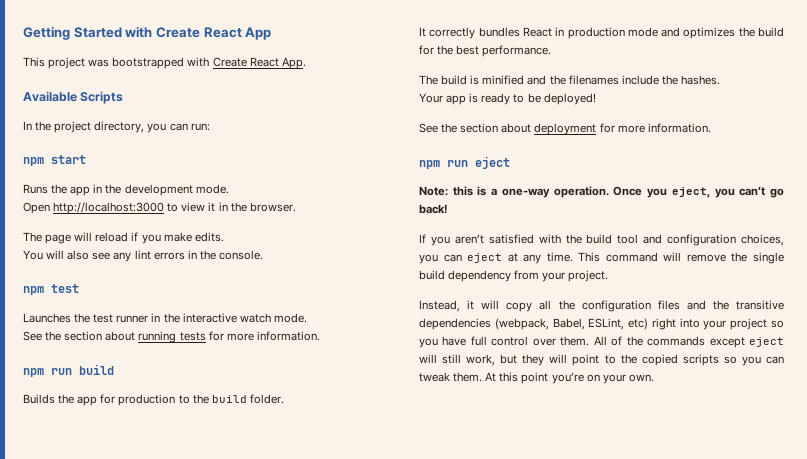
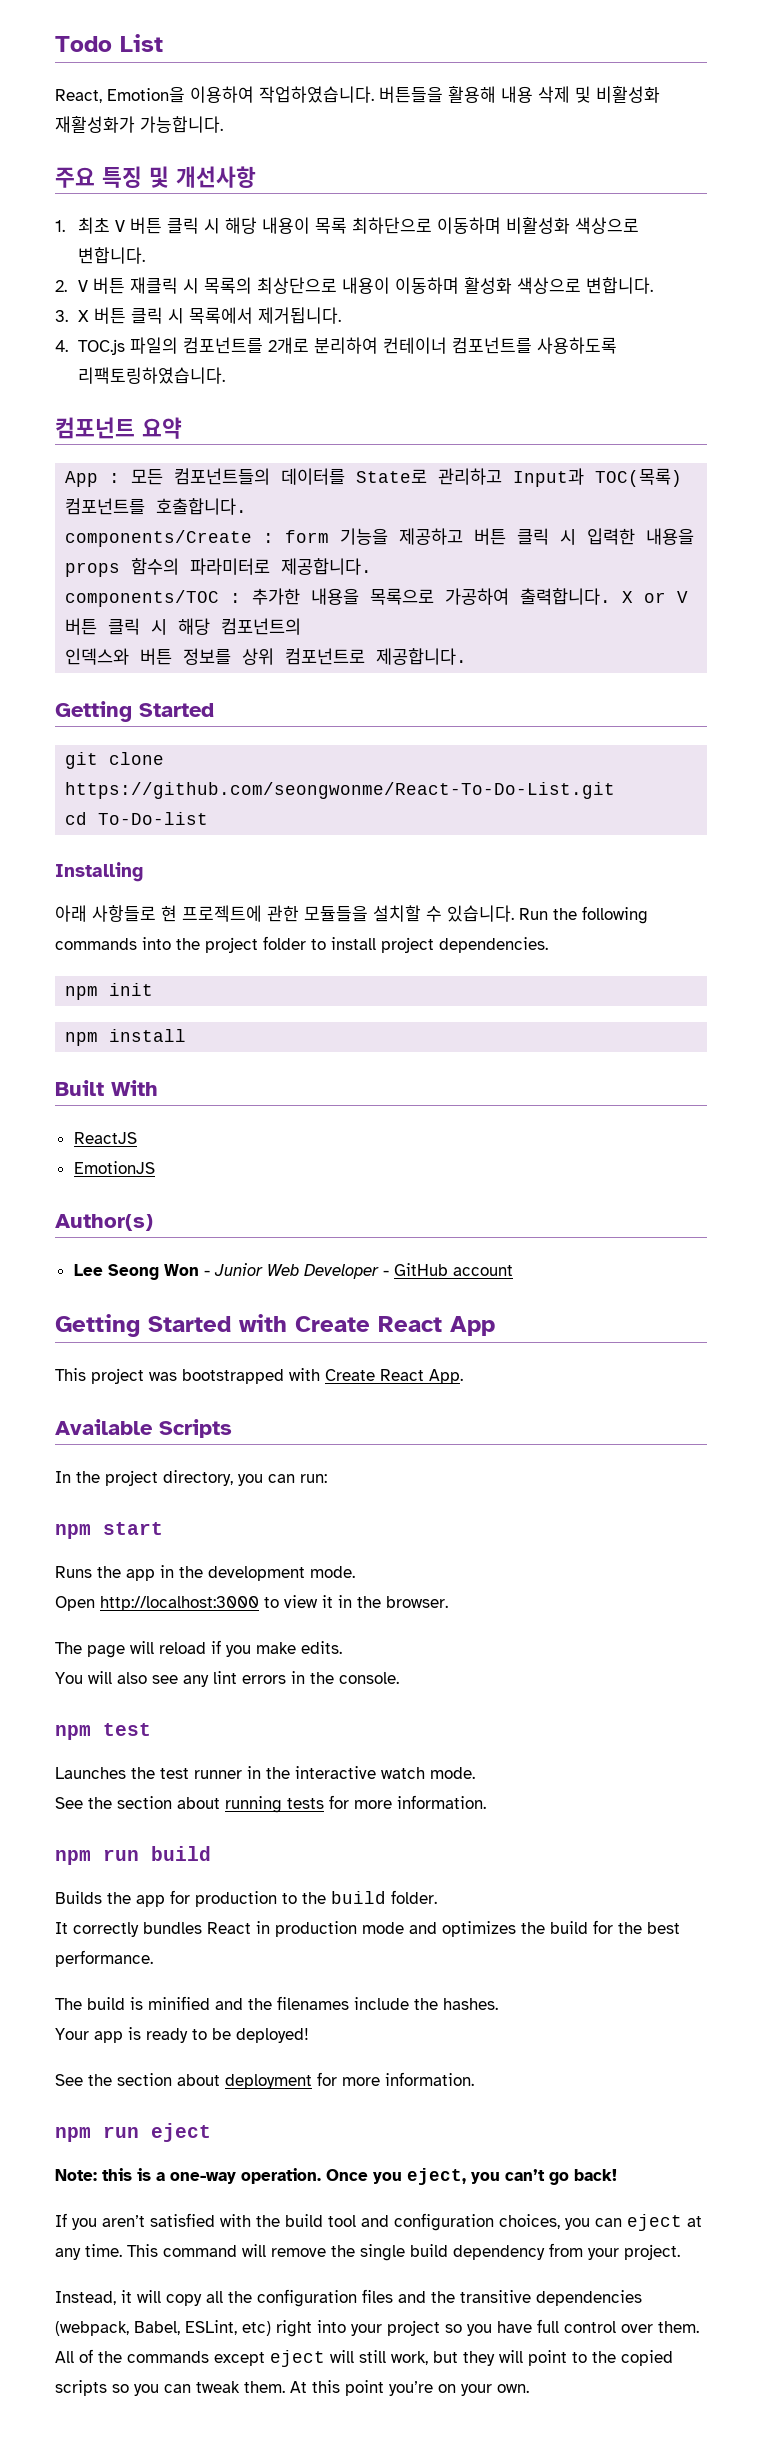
(23, 33) none -> [55,34,163,52] [55,86,660,103] [55,116,223,133] [55,166,256,188] [55,217,639,234] [77,247,145,264] [55,277,653,294] [55,307,341,324] [55,337,617,355] [77,367,225,384] [55,417,182,439] [65,468,683,487] [65,498,248,515] [65,528,695,547] [65,558,373,577] [65,588,689,607] [65,618,302,635] [65,648,468,665] [55,701,214,722] [65,752,165,769] [65,782,616,799] [65,812,209,825] [55,862,143,882] [55,905,648,924] [55,936,548,953] [65,983,154,1000] [65,1029,187,1046] [55,1080,158,1096] [73,1132,137,1144] [73,1161,155,1174] [55,1214,153,1231] [73,1263,513,1280] Todo List // React, Emotion을 이용하여 작업하였습니다. 버튼들을 활용해 내용 삭제 및 비활성화 재활성화가 가능합니다. // 주요 특징 및 개선사항 // 1. 최초 V 버튼 클릭 시 해당 내용이 목록 최하단으로 이동하며 비활성화 색상으로 변합니다. // 2. V 버튼 재클릭 시 목록의 최상단으로 내용이 이동하며 활성화 색상으로 변합니다. // 3. X 버튼 클릭 시 목록에서 제거됩니다. // 4. TOC.js 파일의 컴포넌트를 2개로 분리하여 컨테이너 컴포넌트를 사용하도록 리팩토링하였습니다. // 컴포넌트 요약 // App : 모든 컴포넌트들의 데이터를 State로 관리하고 Input과 TOC(목록) 컴포넌트를 호출합니다. // components/Create : form 기능을 제공하고 버튼 클릭 시 입력한 내용을 props 함수의 파라미터로 제공합니다. // components/TOC : 추가한 내용을 목록으로 가공하여 출력합니다. X or V 버튼 클릭 시 해당 컴포넌트의 // 인덱스와 버튼 정보를 상위 컴포넌트로 제공합니다. // Getting Started // git clone https://github.com/seongwonme/React-To-Do-List.git // cd To-Do-list // Installing // 아래 사항들로 현 프로젝트에 관한 모듈들을 설치할 수 있습니다. Run the following commands into the project folder to install project dependencies. // npm init // npm install // Built With // ReactJS // EmotionJS // Author(s) // Lee Seong Won - Junior Web Developer - GitHub account //

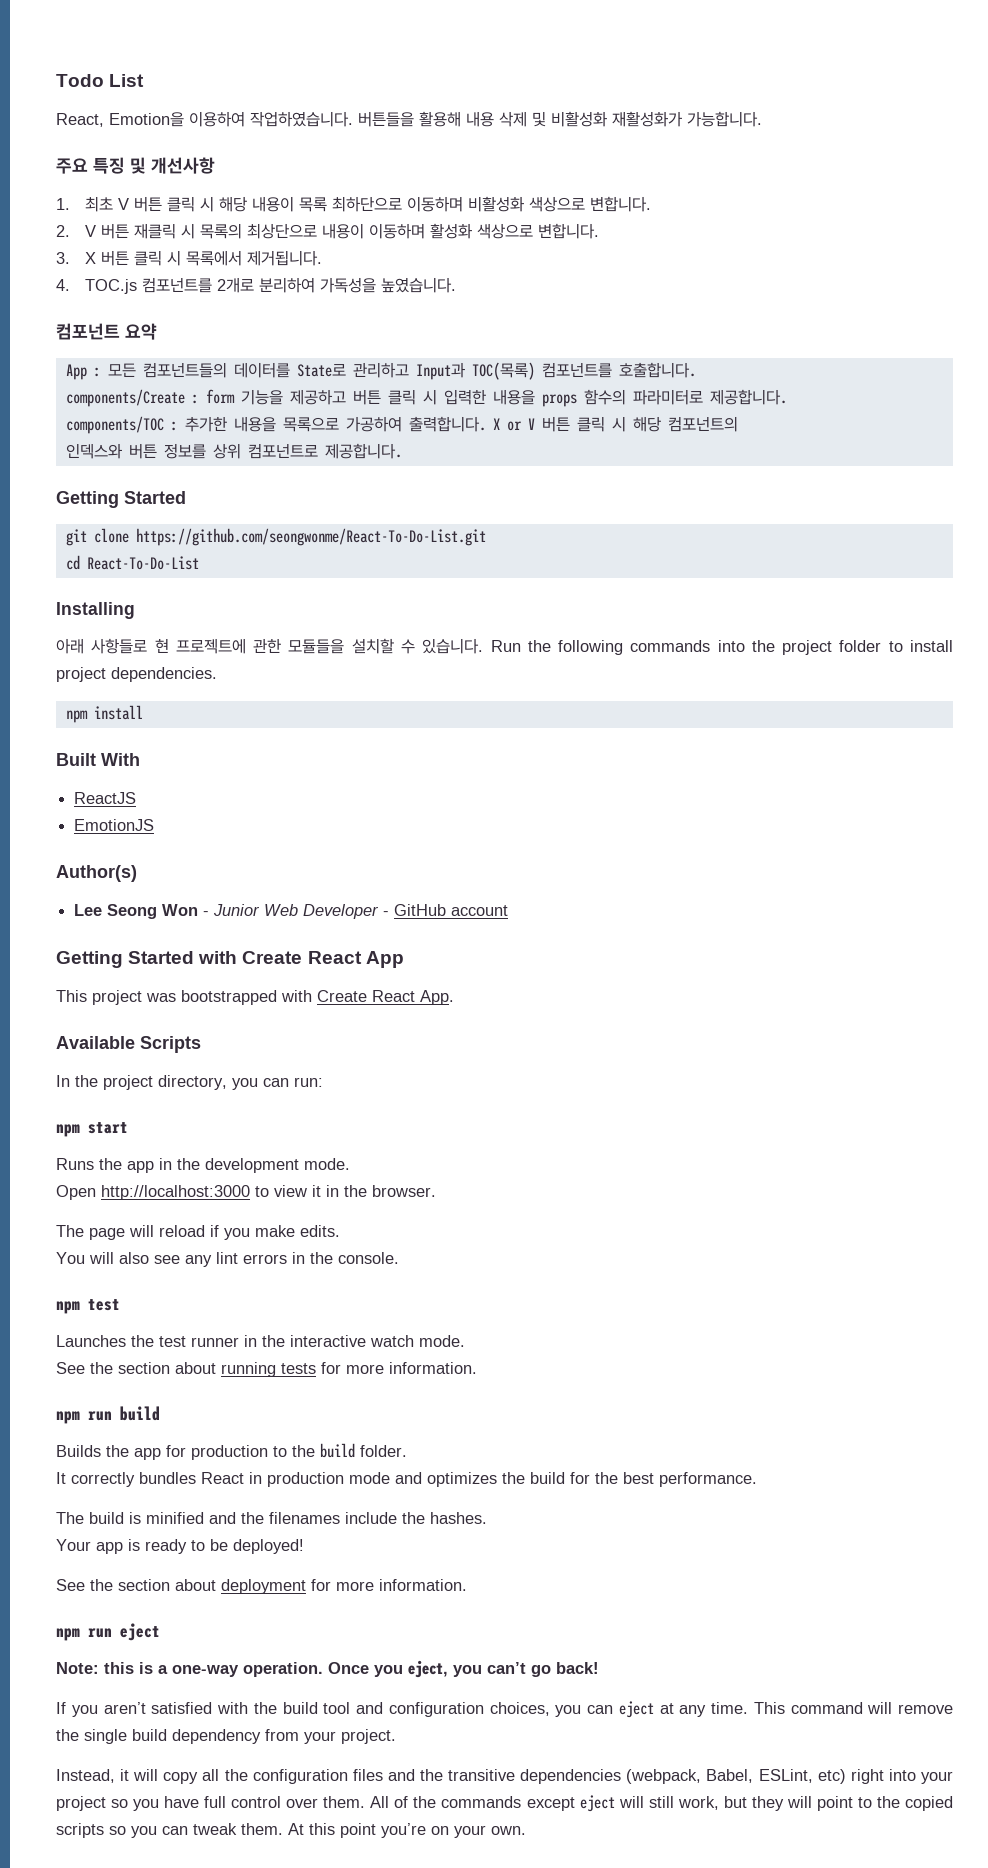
[129,337,178,354] 파일의 -> (137, 286) none
[382,337,617,354] [77,367,225,384] 컨테이너 컴포넌트를 사용하도록 리팩토링하였습니다. -> [319,277,456,293] 가독성을 높였습니다.
[98,812,209,825] To-Do-list -> [86,556,199,570] React-To-Do-List
[65,983,154,1000] // npm init -> (217, 674) none

